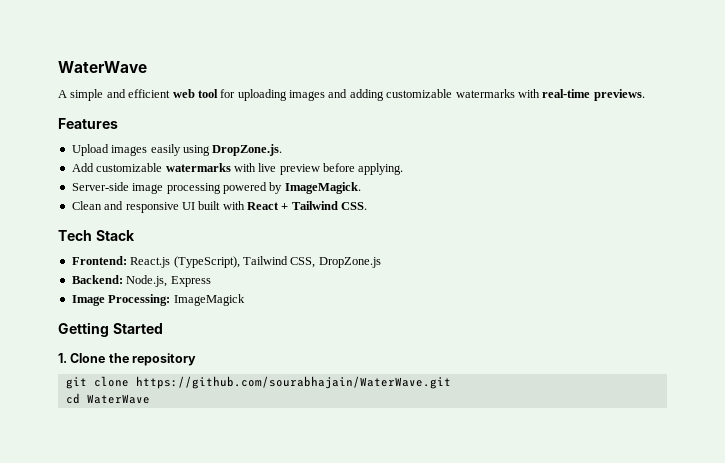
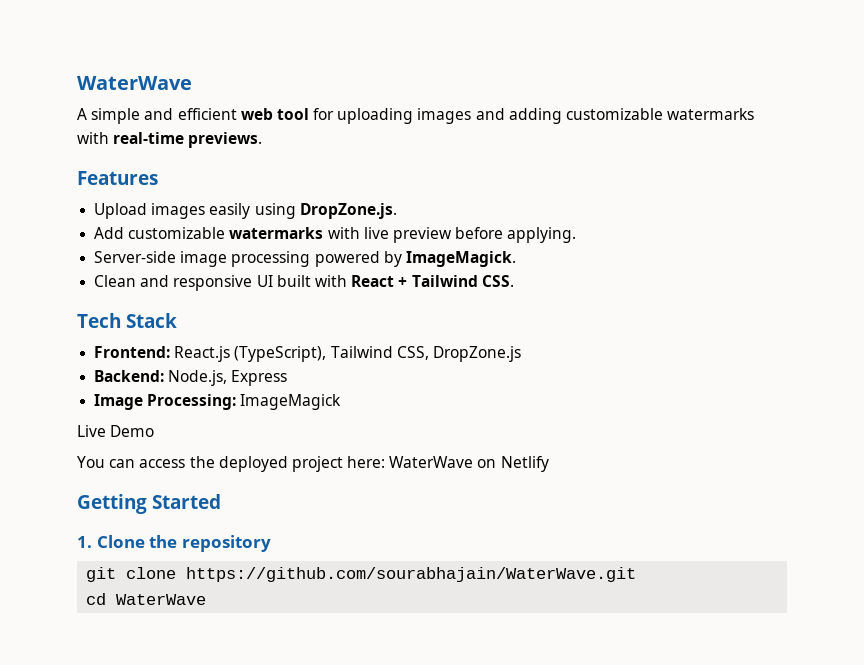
(245, 300) none -> [77,425,155,437] [77,456,549,472] // Live Demo // You can access the deployed project here: WaterWave on Netlify

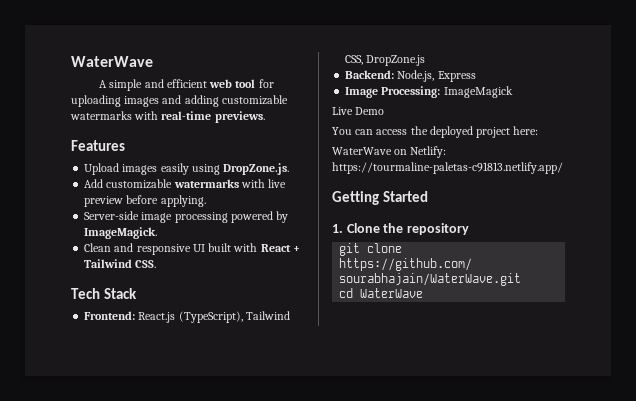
(386, 462) none -> (539, 130) //
[500,456,549,472] Netlify -> [410,146,447,158] [332,162,563,174] Netlify: https://tourmaline-paletas-c91813.netlify.app/

